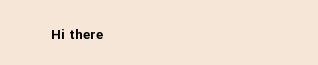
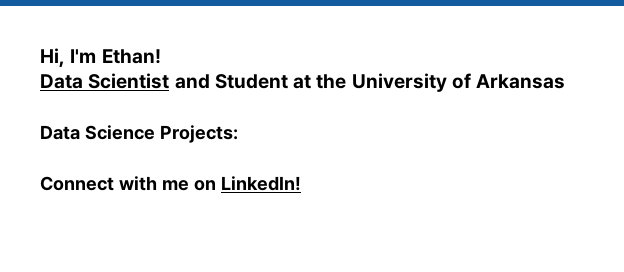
[51,29,103,39] Hi there -> [40,48,161,68] [40,73,566,92] [40,125,238,143] [40,176,301,191] Hi, I'm Ethan! // Data Scientist and Student at the University of Arkansas // Data Science Projects: // Connect with me on LinkedIn!

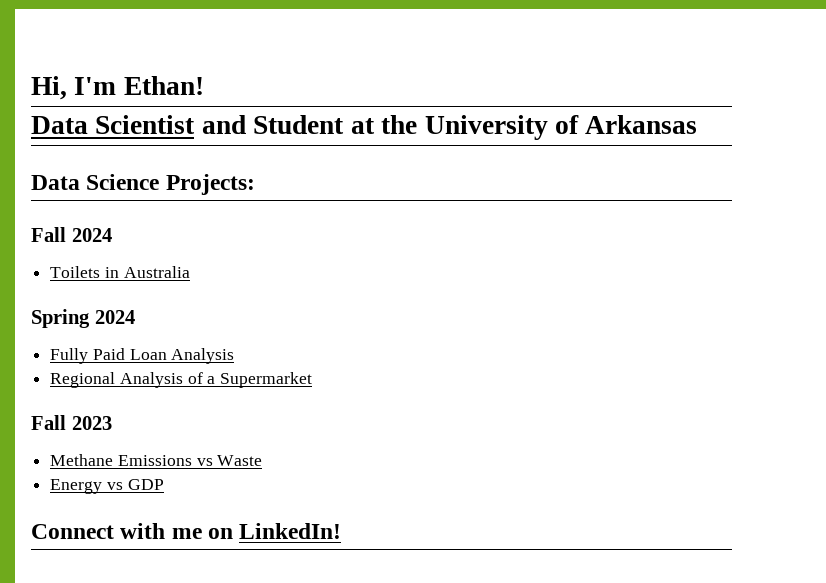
(238, 134) none -> [31,227,112,242] [50,266,190,278] [31,309,135,328] [50,348,235,364] [50,372,313,388] [31,415,112,430] [50,454,263,466] [50,479,164,494] // Fall 2024 // Toilets in Australia // Spring 2024 // Fully Paid Loan Analysis // Regional Analysis of a Supermarket // Fall 2023 // Methane Emissions vs Waste // Energy vs GDP

